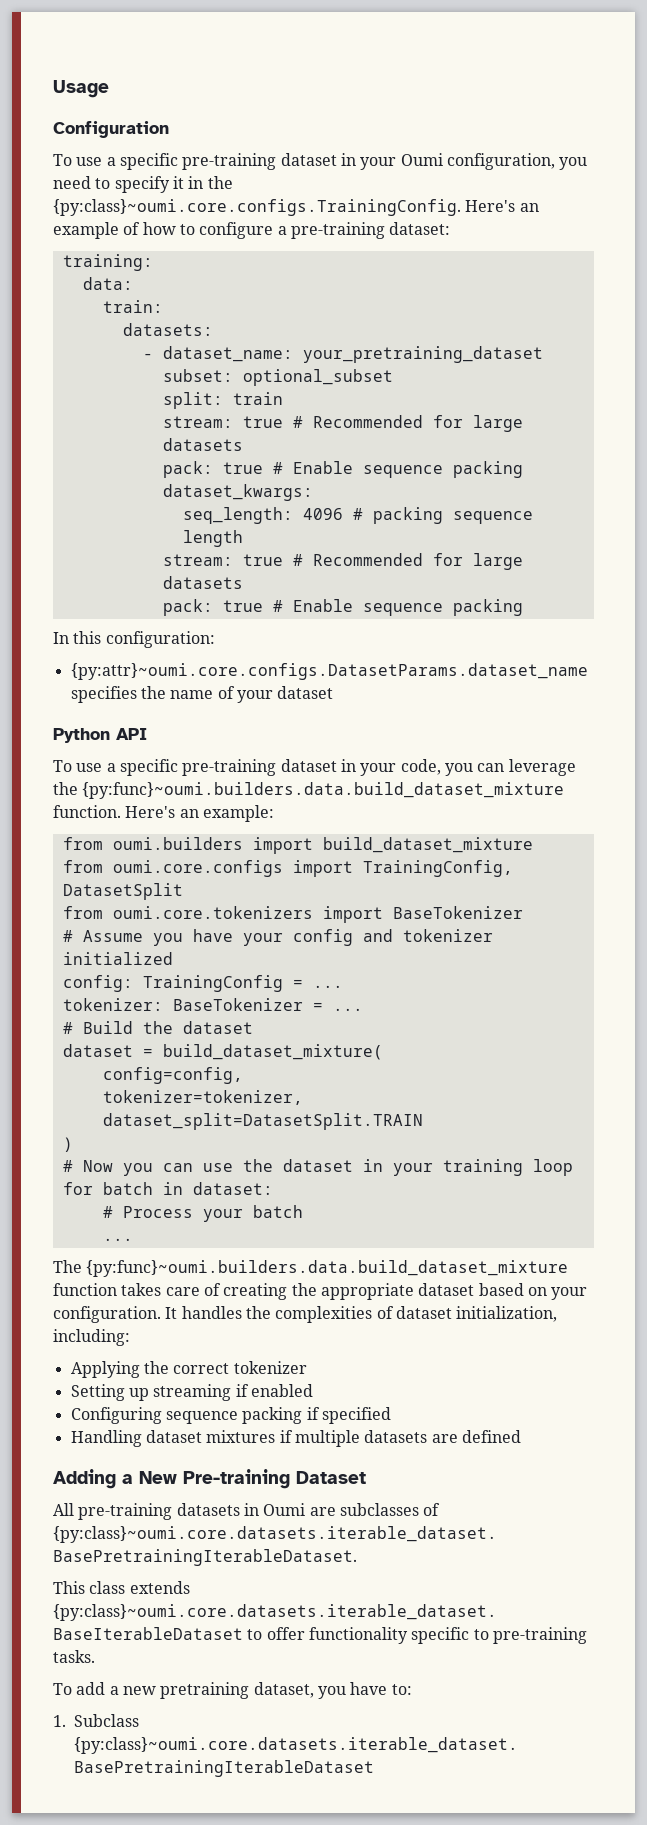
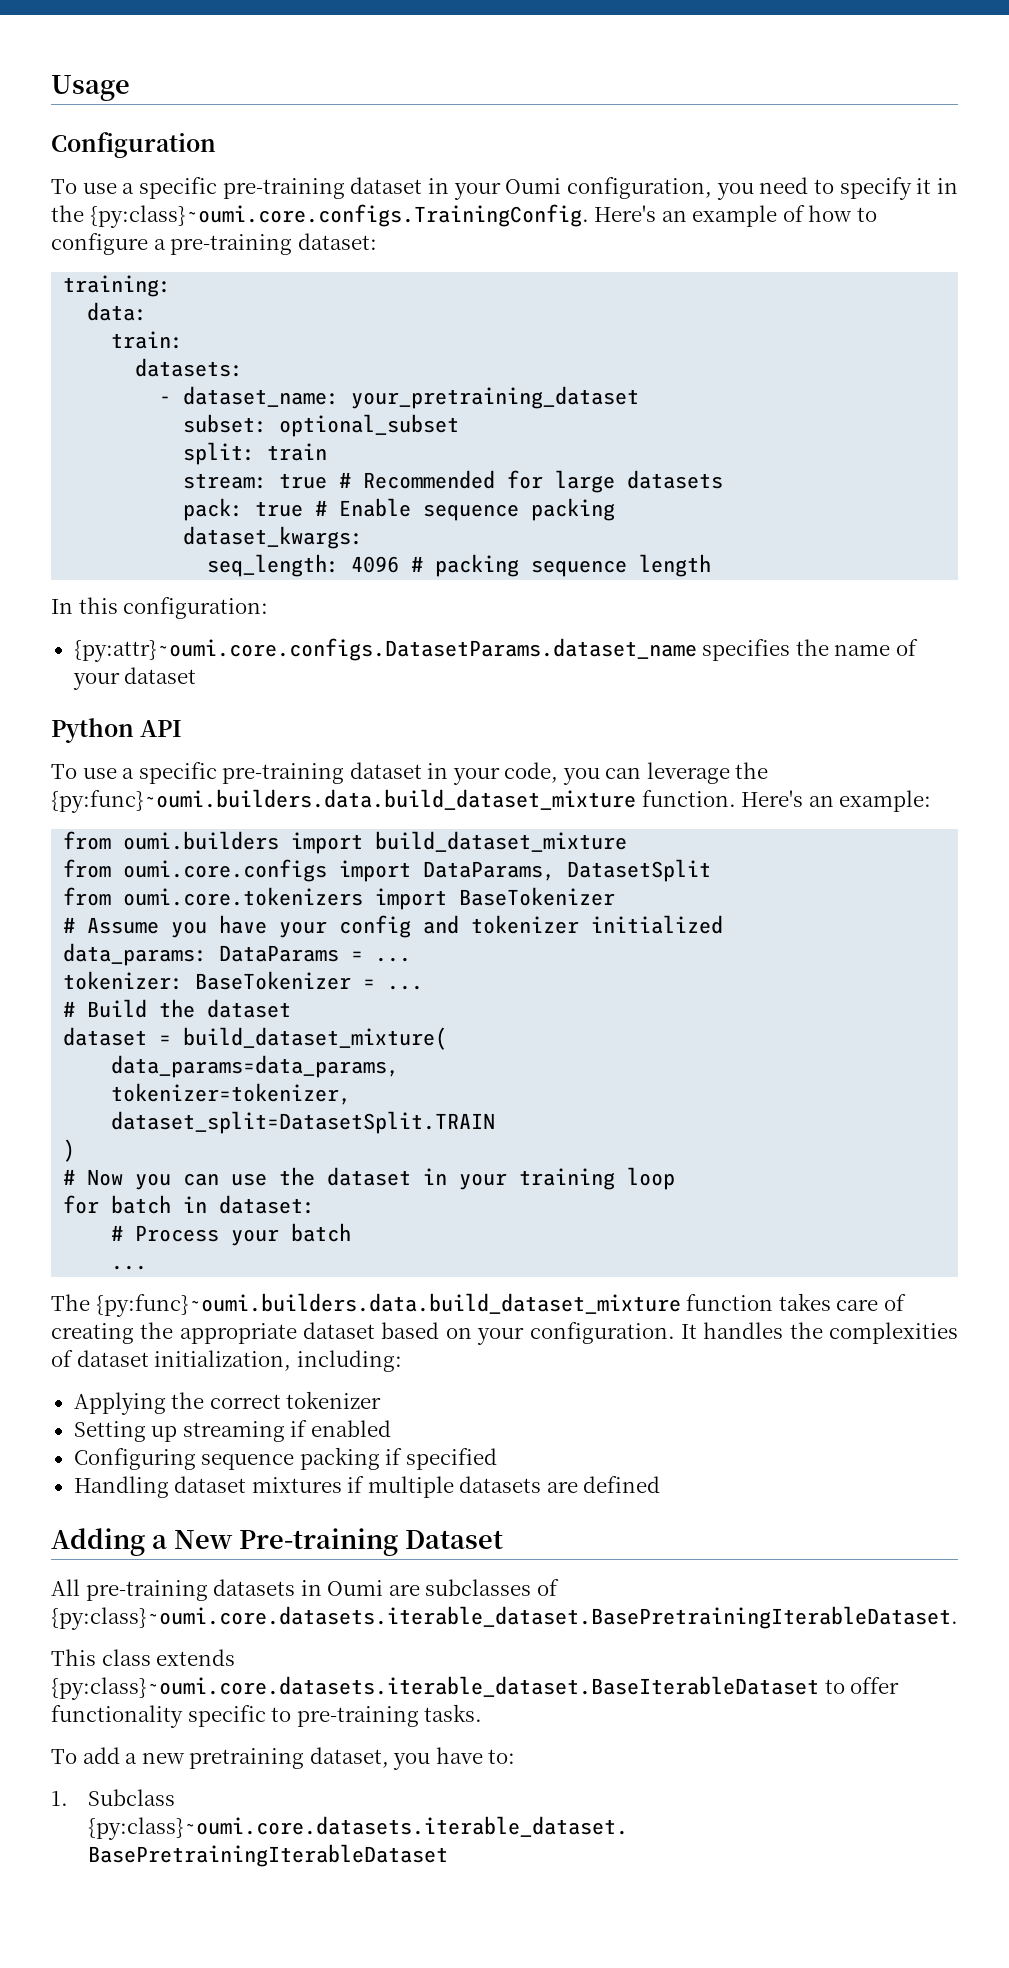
[162,553,523,570] [162,576,243,589] [162,599,523,616] // stream: true # Recommended for large datasets // pack: true # Enable sequence packing -> (712, 565) none
[362,860,513,877] TrainingConfig, -> [423,861,556,881] DataParams,
[62,975,283,992] config: TrainingConfig -> [63,943,340,966] data_params: DataParams
[102,1067,243,1084] config=config, -> [111,1055,400,1078] data_params=data_params,

